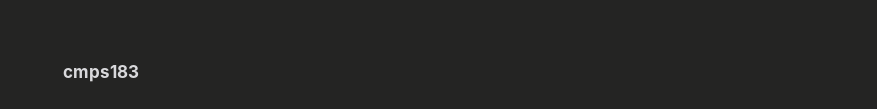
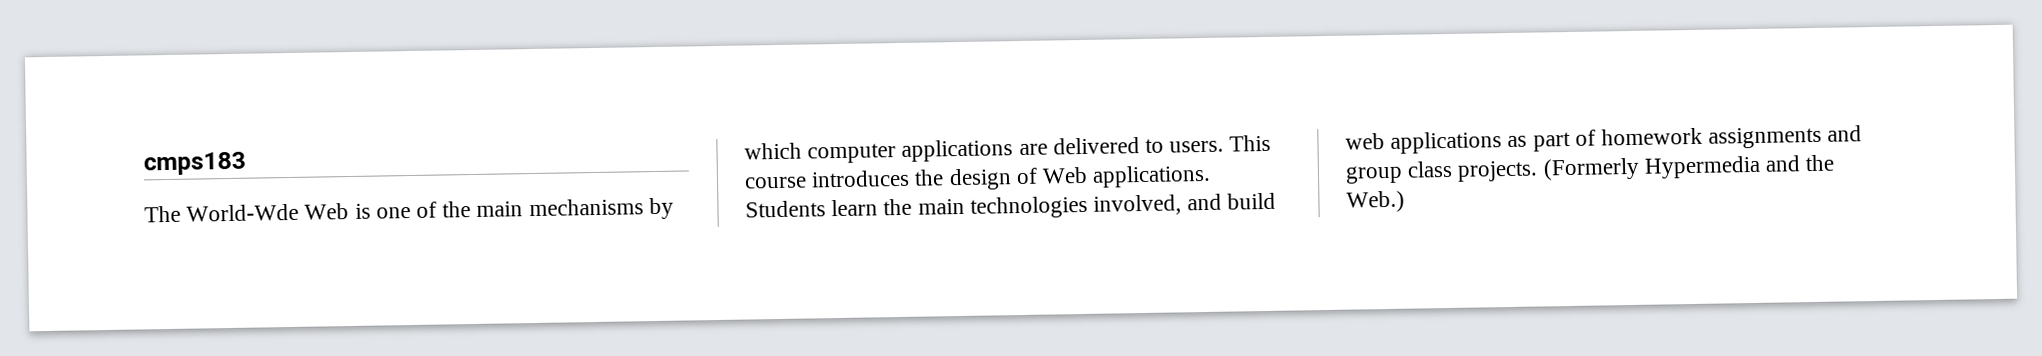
(139, 73) none -> [144,197,674,223] [744,134,1272,164] [744,164,1212,191] [745,192,1277,219] [1345,125,1863,154] [1345,154,1835,184] [1346,190,1405,213] // The World-Wde Web is one of the main mechanisms by which computer applications are delivered to users. This course introduces the design of Web applications. Students learn the main technologies involved, and build web applications as part of homework assignments and group class projects. (Formerly Hypermedia and the Web.)

